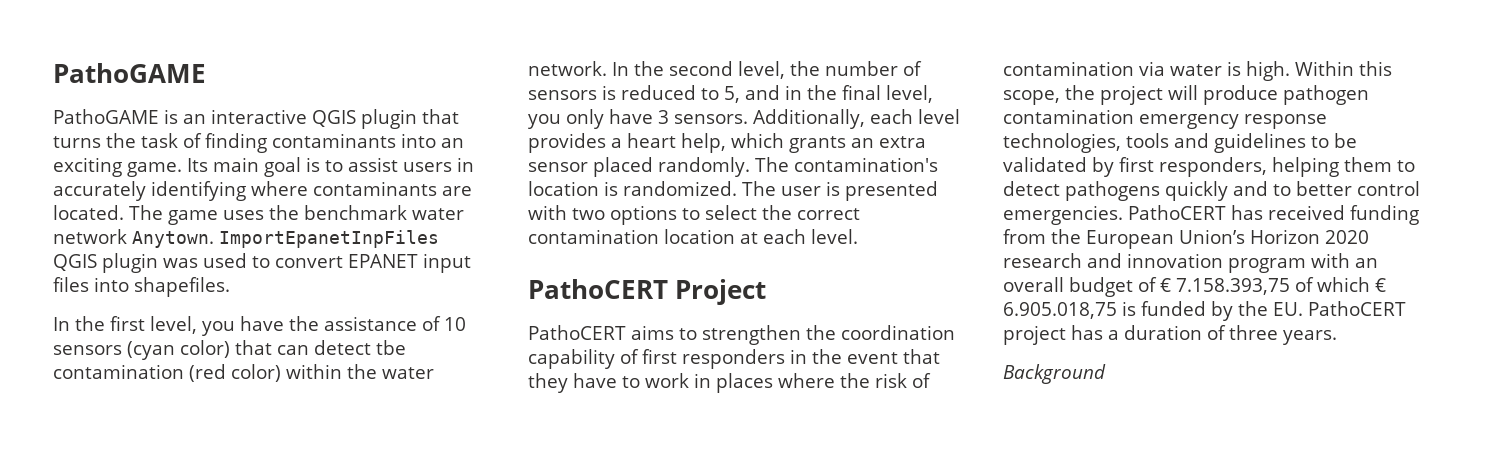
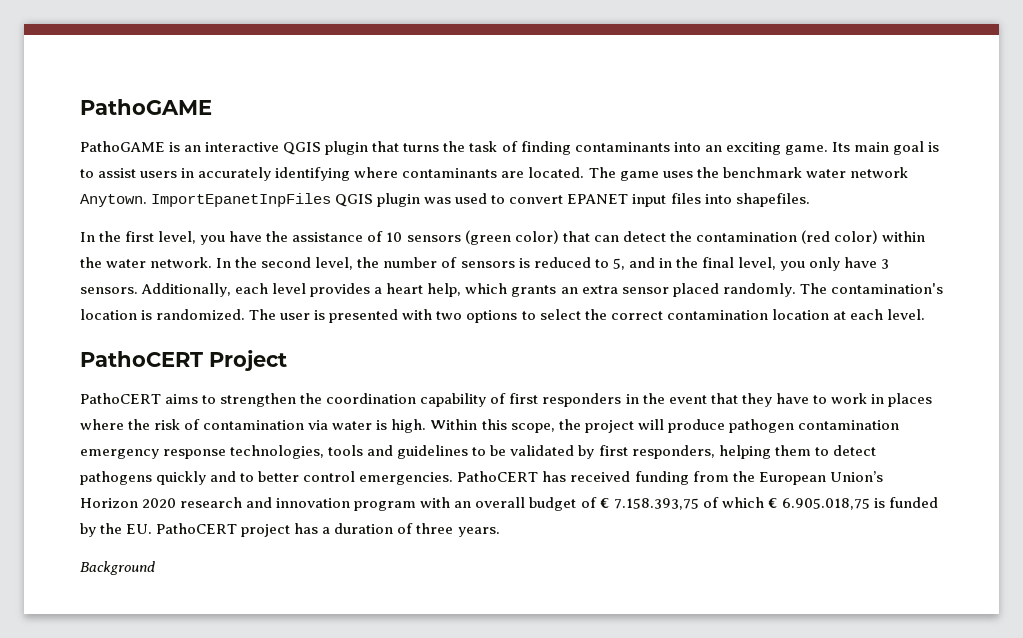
[127,341,175,360] (cyan -> [464,230,511,245] (green
[376,340,406,355] tbe -> [669,231,692,242] the

